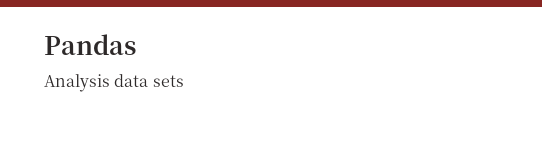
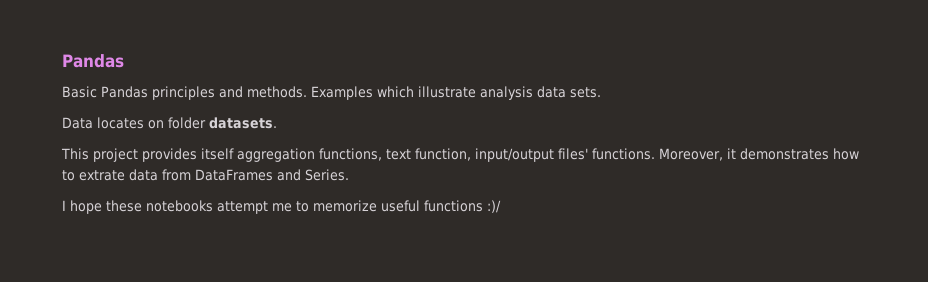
[44,74,184,92] Analysis data sets -> [62,86,601,100] [62,117,277,129] [61,148,859,162] [62,169,349,181] [62,200,501,214] Basic Pandas principles and methods. Examples which illustrate analysis data sets. // Data locates on folder datasets. // This project provides itself aggregation functions, text function, input/output files' functions. Moreover, it demonstrates how to extrate data from DataFrames and Series. // I hope these notebooks attempt me to memorize useful functions :)/

